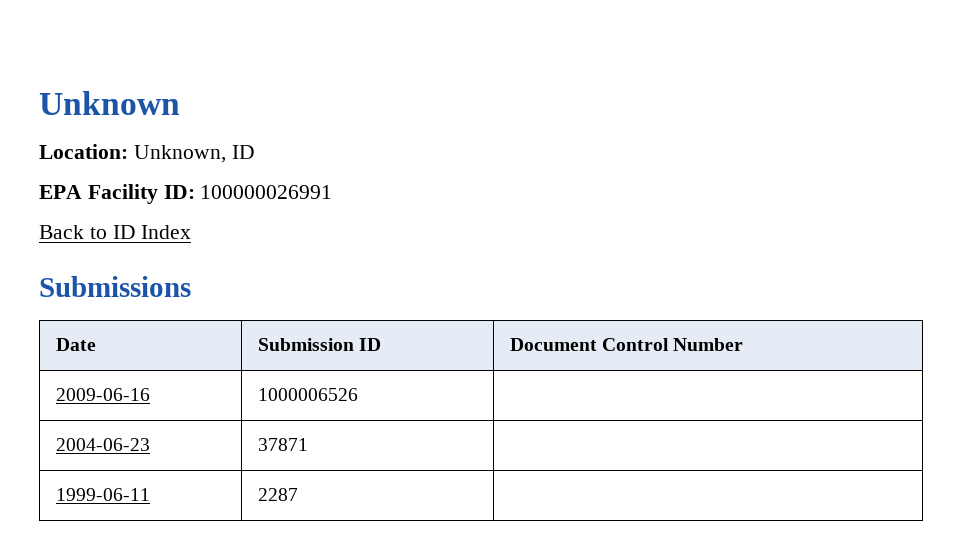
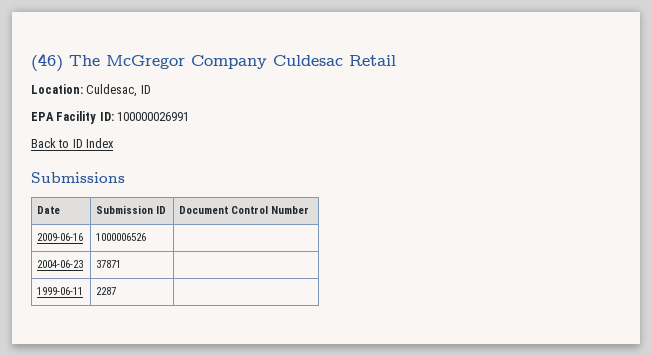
[39,91,180,115] Unknown -> [31,53,396,72] (46) The McGregor Company Culdesac Retail
[133,145,226,163] Unknown, -> [86,84,138,97] Culdesac,

